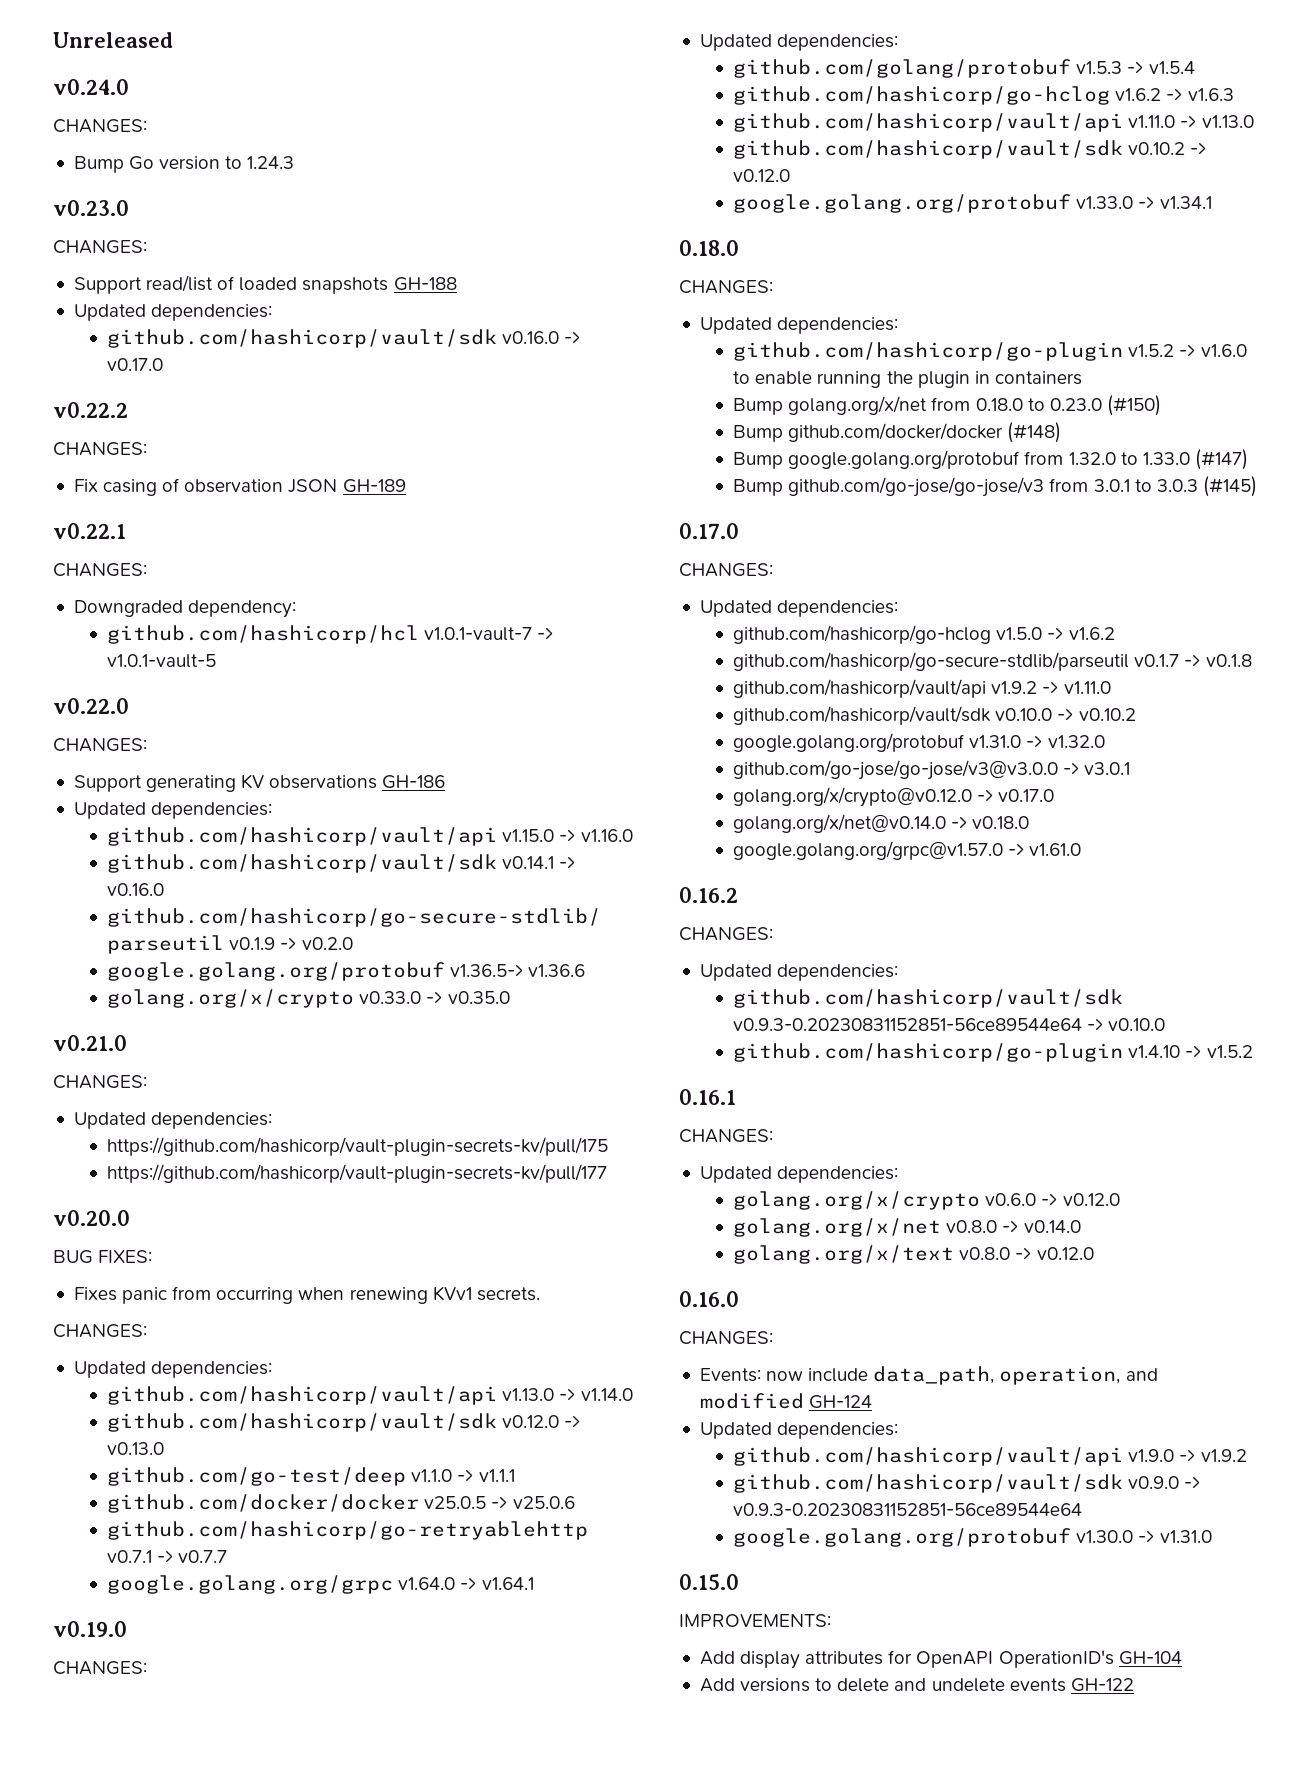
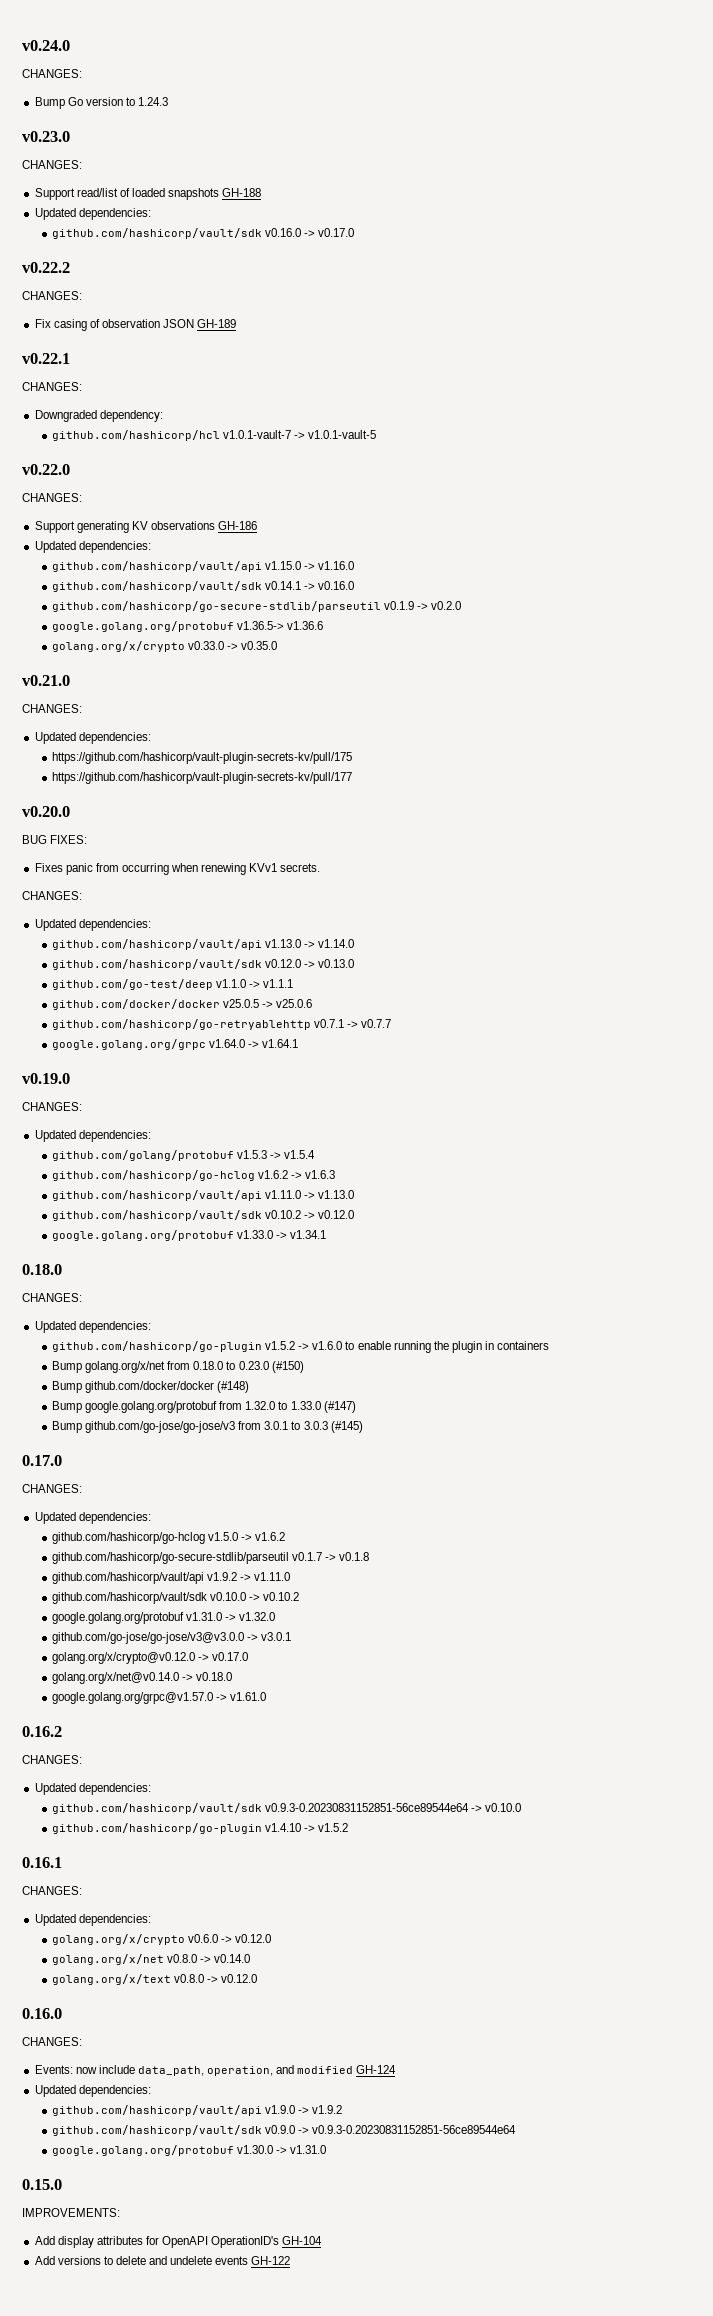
[53,32,173,48] Unreleased // -> (22, 45) none

